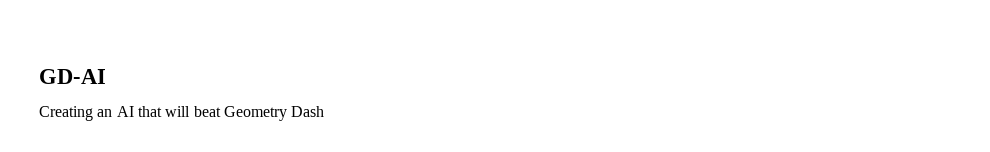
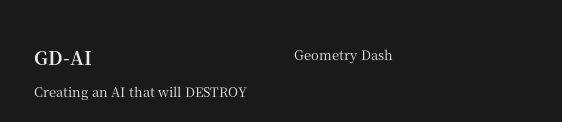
[193,106,221,117] beat -> [184,87,247,97] DESTROY

